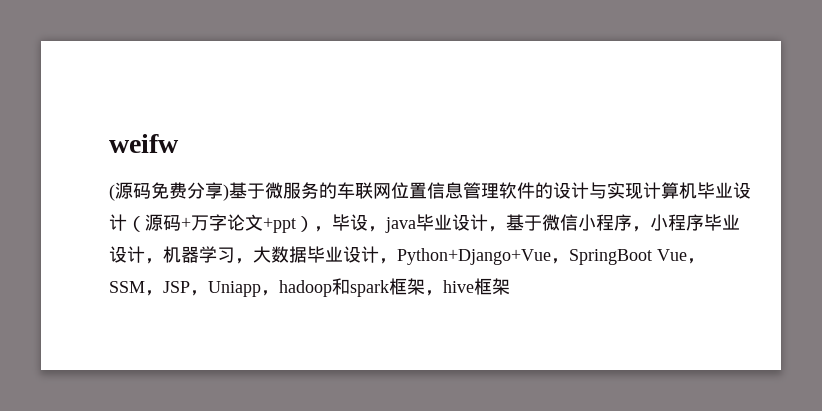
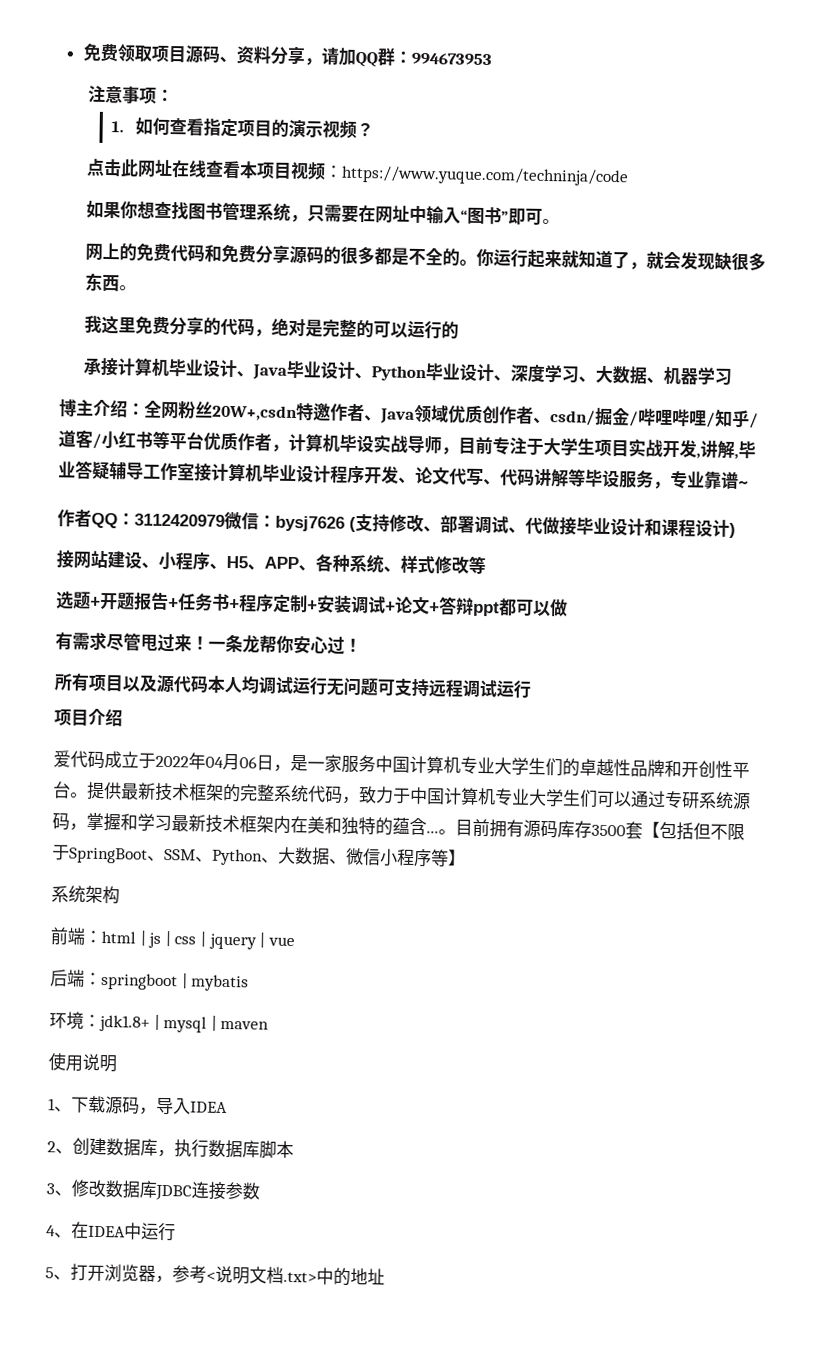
[109,134,179,153] [109,182,751,201] [109,214,740,233] [109,246,705,265] [109,278,510,297] weifw // (源码免费分享)基于微服务的车联网位置信息管理软件的设计与实现计算机毕业设计（源码+万字论文+ppt），毕设，java毕业设计，基于微信小程序，小程序毕业设计，机器学习，大数据毕业设计，Python+Django+Vue，SpringBoot Vue，SSM，JSP，Uniapp，hadoop和spark框架，hive框架 -> [82,43,492,68] [88,85,175,104] [111,117,375,139] [86,158,630,187] [86,200,561,225] [85,242,767,271] [85,272,138,292] [84,314,460,340] [83,357,733,386] [59,399,759,429] [58,429,756,460] [58,460,749,490] [57,509,736,539] [56,550,486,575] [56,591,568,617] [55,631,362,655] [54,673,531,699] [54,708,123,727] [53,750,750,779] [53,781,751,811] [52,812,745,841] [52,844,466,868] [51,885,120,905] [50,927,295,950] [50,969,250,992] [49,1011,270,1033] [48,1052,117,1073] [48,1095,228,1115] [47,1137,294,1159] [46,1179,260,1201] [46,1221,176,1242] [45,1263,385,1287] 免费领取项目源码、资料分享，请加QQ群：994673953 // 注意事项： // 1.如何查看指定项目的演示视频？ // 点击此网址在线查看本项目视频：https://www.yuque.com/techninja/code // 如果你想查找图书管理系统，只需要在网址中输入“图书”即可。 // 网上的免费代码和免费分享源码的很多都是不全的。你运行起来就知道了，就会发现缺很多东西。 // 我这里免费分享的代码，绝对是完整的可以运行的 // 承接计算机毕业设计、Java毕业设计、Python毕业设计、深度学习、大数据、机器学习 // 博主介绍：全网粉丝20W+,csdn特邀作者、Java领域优质创作者、csdn/掘金/哔哩哔哩/知乎/道客/小红书等平台优质作者，计算机毕设实战导师，目前专注于大学生项目实战开发,讲解,毕业答疑辅导工作室接计算机毕业设计程序开发、论文代写、代码讲解等毕设服务，专业靠谱~ // 作者QQ：3112420979微信：bysj7626 (支持修改、部署调试、代做接毕业设计和课程设计) // 接网站建设、小程序、H5、APP、各种系统、样式修改等 // 选题+开题报告+任务书+程序定制+安装调试+论文+答辩ppt都可以做 // 有需求尽管甩过来！一条龙帮你安心过！ // 所有项目以及源代码本人均调试运行无问题可支持远程调试运行 // 项目介绍 // 爱代码成立于2022年04月06日，是一家服务中国计算机专业大学生们的卓越性品牌和开创性平台。提供最新技术框架的完整系统代码，致力于中国计算机专业大学生们可以通过专研系统源码，掌握和学习最新技术框架内在美和独特的蕴含...。目前拥有源码库存3500套【包括但不限于SpringBoot、SSM、Python、大数据、微信小程序等】 // 系统架构 // 前端：html | js | css | jquery | vue // 后端：springboot | mybatis // 环境：jdk1.8+ | mysql | maven // 使用说明 // 1、下载源码，导入IDEA // 2、创建数据库，执行数据库脚本 // 3、修改数据库JDBC连接参数 // 4、在IDEA中运行 // 5、打开浏览器，参考<说明文档.txt>中的地址

